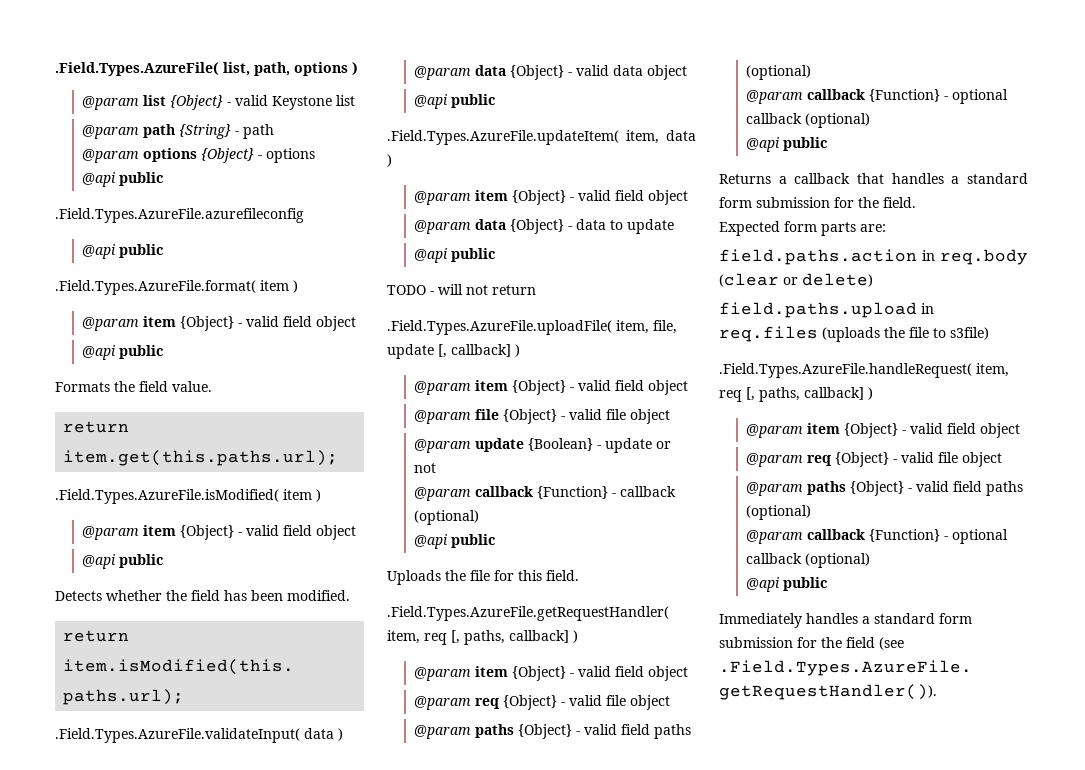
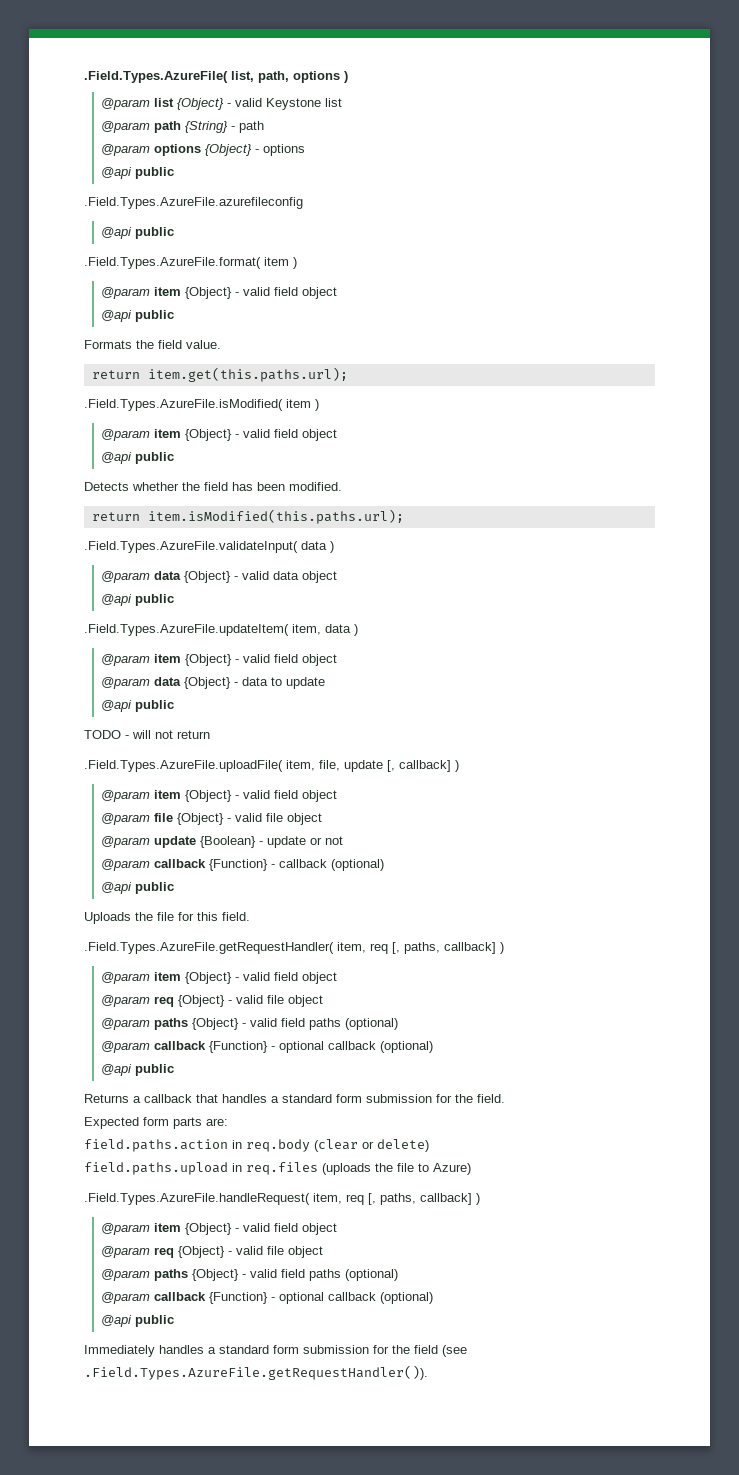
[950,327,989,340] s3file) -> [433,1163,471,1175] Azure)

